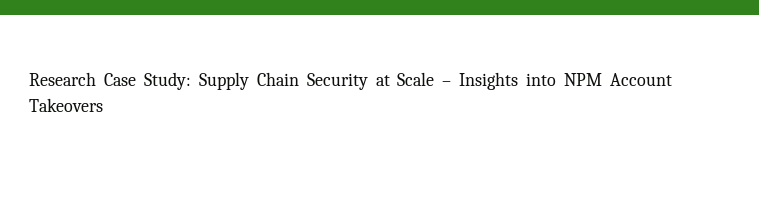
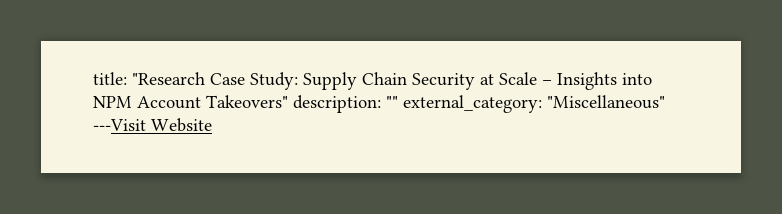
[29,72,96,86] Research -> [93,72,205,85] title: "Research
[29,98,103,112] Takeovers -> [206,95,665,113] [93,118,212,132] Takeovers" description: "" external_category: "Miscellaneous" ---Visit Website

